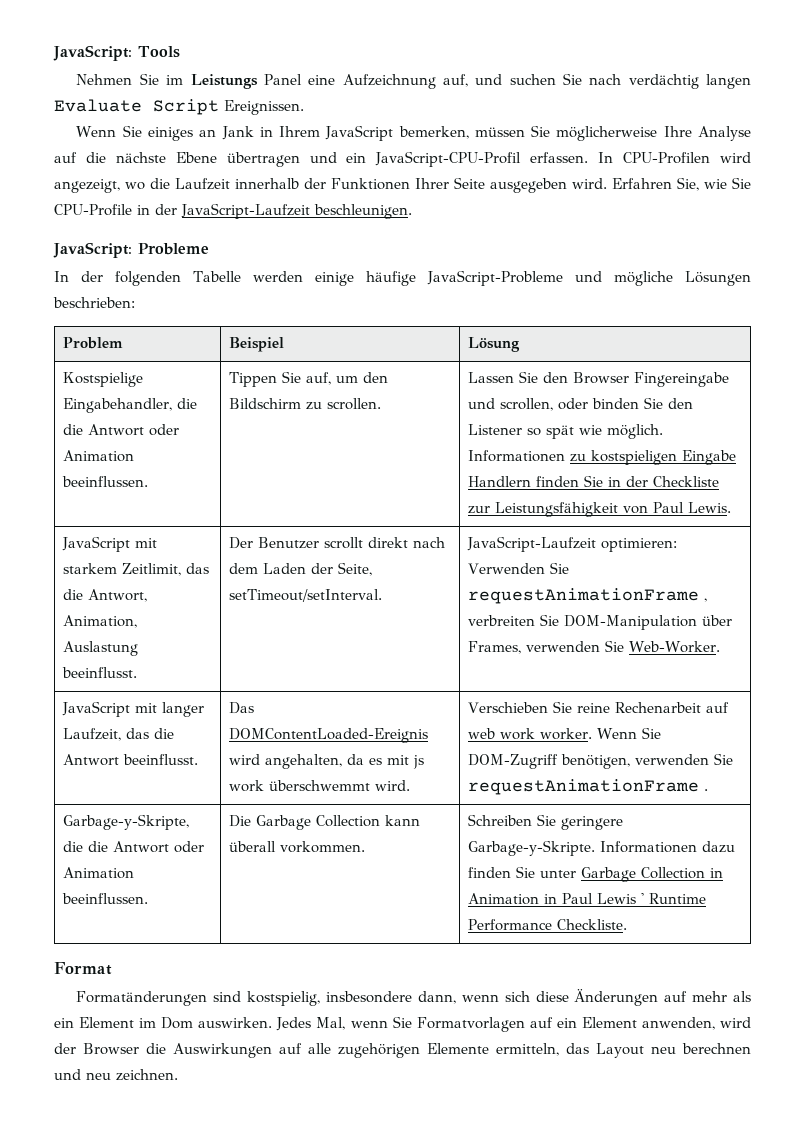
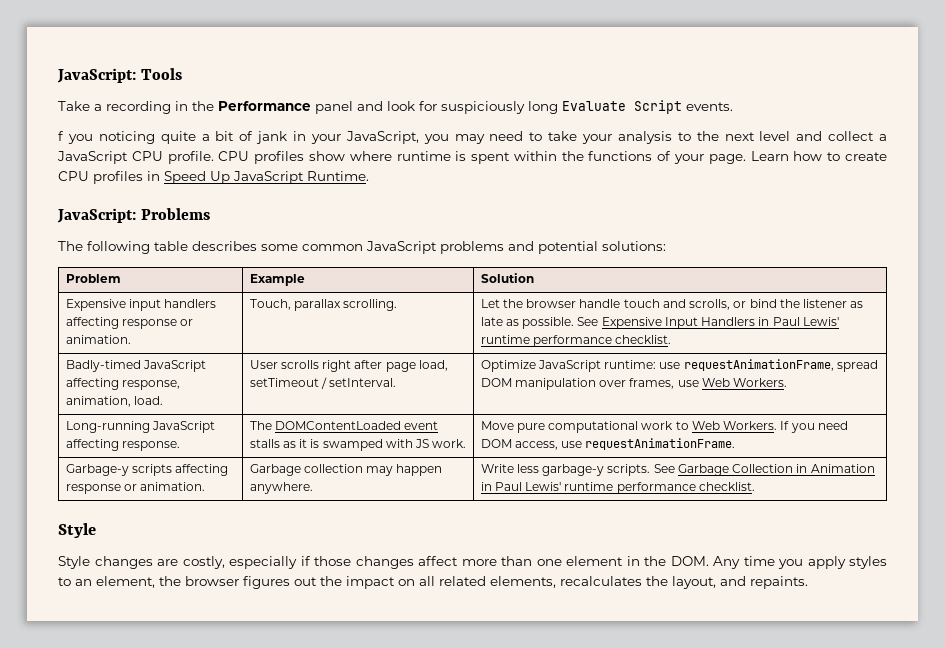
[76,73,751,89] [54,99,304,115] [76,125,752,141] [54,151,751,167] [54,177,751,193] [54,203,412,219] [53,242,209,258] [54,270,751,286] [53,297,135,308] [63,337,124,349] [229,337,285,352] [468,337,521,352] [63,372,144,387] [63,398,198,413] [63,424,180,436] [63,450,135,462] [62,476,149,487] [229,371,389,387] [229,398,382,410] [468,371,730,387] [468,397,694,411] [468,424,664,439] [468,450,737,465] [468,475,720,487] [468,502,732,517] [62,536,158,552] [63,563,210,576] [63,589,148,602] [63,615,138,628] [63,641,139,656] [62,667,138,678] [229,537,446,549] [229,562,373,576] [229,589,383,602] [467,536,678,552] [468,562,570,574] [468,588,708,604] [468,614,733,630] [468,640,721,654] [62,701,205,717] [63,728,175,741] [63,754,199,766] [229,702,255,714] [229,728,429,743] [229,754,425,769] [229,780,411,792] [468,701,730,713] [468,727,662,740] [468,753,734,769] [468,779,709,795] [63,814,190,830] [63,841,205,853] [63,867,135,879] [62,893,149,904] [229,815,421,830] [229,841,366,853] [468,814,624,830] [468,840,736,856] [468,866,577,878] Nehmen Sie im Leistungs Panel eine Aufzeichnung auf, und suchen Sie nach verdächtig langen Evaluate Script Ereignissen. // Wenn Sie einiges an Jank in Ihrem JavaScript bemerken, müssen Sie möglicherweise Ihre Analyse auf die nächste Ebene übertragen und ein JavaScript-CPU-Profil erfassen. In CPU-Profilen wird angezeigt, wo die Laufzeit innerhalb der Funktionen Ihrer Seite ausgegeben wird. Erfahren Sie, wie Sie CPU-Profile in der JavaScript-Laufzeit beschleunigen. // JavaScript: Probleme // In der folgenden Tabelle werden einige häufige JavaScript-Probleme und mögliche Lösungen beschrieben: // Problem | Beispiel | Lösung // Kostspielige Eingabehandler, die die Antwort oder Animation beeinflussen. | Tippen Sie auf, um den Bildschirm zu scrollen. | Lassen Sie den Browser Fingereingabe und scrollen, oder binden Sie den Listener so spät wie möglich. Informationen zu kostspieligen Eingabe Handlern finden Sie in der Checkliste zur Leistungsfähigkeit von Paul Lewis. // JavaScript mit starkem Zeitlimit, das die Antwort, Animation, Auslastung beeinflusst. | Der Benutzer scrollt direkt nach dem Laden der Seite, setTimeout/setInterval. | JavaScript-Laufzeit optimieren: Verwenden Sie requestAnimationFrame , verbreiten Sie DOM-Manipulation über Frames, verwenden Sie Web-Worker. // JavaScript mit langer Laufzeit, das die Antwort beeinflusst. | Das DOMContentLoaded-Ereignis wird angehalten, da es mit js work überschwemmt wird. | Verschieben Sie reine Rechenarbeit auf web work worker. Wenn Sie DOM-Zugriff benötigen, verwenden Sie requestAnimationFrame . // Garbage-y-Skripte, die die Antwort oder Animation beeinflussen. | Die Garbage Collection kann überall vorkommen. | Schreiben Sie geringere Garbage-y-Skripte. Informationen dazu finden Sie unter -> [58,100,733,114] [58,131,887,144] [57,151,887,164] [58,171,369,184] [57,208,210,223] [58,241,666,254] [65,274,121,283] [249,274,305,286] [480,273,534,283] [65,299,217,311] [65,317,194,329] [65,335,131,344] [249,299,398,311] [480,299,864,310] [480,317,839,329] [480,335,672,347] [65,360,206,372] [65,378,180,390] [65,396,163,407] [249,360,448,372] [249,377,397,389] [480,359,878,372] [480,378,788,390] [65,421,215,433] [65,439,180,451] [249,421,439,430] [249,439,467,451] [480,421,848,433] [480,438,736,450] [65,464,229,476] [65,482,206,494] [249,464,443,476] [249,482,313,494] [480,464,675,476] Take a recording in the Performance panel and look for suspiciously long Evaluate Script events. // f you noticing quite a bit of jank in your JavaScript, you may need to take your analysis to the next level and collect a JavaScript CPU profile. CPU profiles show where runtime is spent within the functions of your page. Learn how to create CPU profiles in Speed Up JavaScript Runtime. // JavaScript: Problems // The following table describes some common JavaScript problems and potential solutions: // Problem | Example | Solution // Expensive input handlers affecting response or animation. | Touch, parallax scrolling. | Let the browser handle touch and scrolls, or bind the listener as late as possible. See Expensive Input Handlers in Paul Lewis' runtime performance checklist. // Badly-timed JavaScript affecting response, animation, load. | User scrolls right after page load, setTimeout / setInterval. | Optimize JavaScript runtime: use requestAnimationFrame, spread DOM manipulation over frames, use Web Workers. // Long-running JavaScript affecting response. | The DOMContentLoaded event stalls as it is swamped with JS work. | Move pure computational work to Web Workers. If you need DOM access, use requestAnimationFrame. // Garbage-y scripts affecting response or animation. | Garbage collection may happen anywhere. | Write less garbage-y scripts. See
[597,893,707,904] [468,919,628,931] [54,962,112,975] [76,989,751,1006] [54,1016,751,1032] [54,1043,751,1058] [54,1069,178,1081] Lewis ' Runtime Performance Checkliste. // Format // Formatänderungen sind kostspielig, insbesondere dann, wenn sich diese Änderungen auf mehr als ein Element im Dom auswirken. Jedes Mal, wenn Sie Formatvorlagen auf ein Element anwenden, wird der Browser die Auswirkungen auf alle zugehörigen Elemente ermitteln, das Layout neu berechnen und neu zeichnen. -> [525,482,755,494] [58,523,96,538] [58,556,887,569] [58,576,808,589] Lewis' runtime performance checklist. // Style // Style changes are costly, especially if those changes affect more than one element in the DOM. Any time you apply styles to an element, the browser figures out the impact on all related elements, recalculates the layout, and repaints.

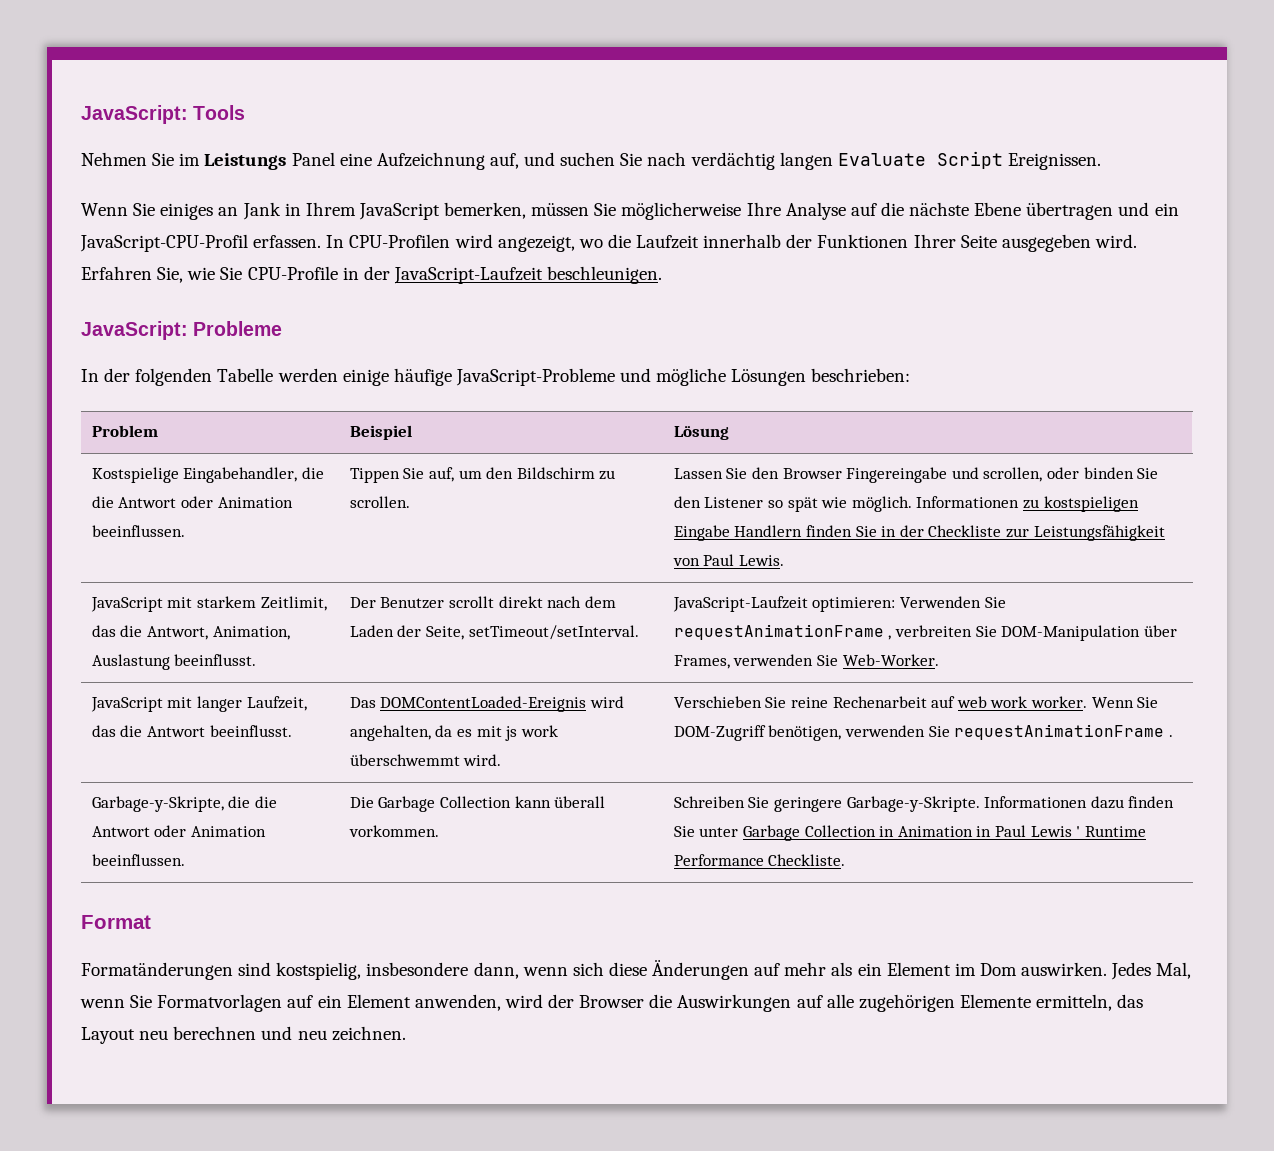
[58,100,733,114] [58,131,887,144] [57,151,887,164] [58,171,369,184] [57,208,210,223] [58,241,666,254] [65,274,121,283] [249,274,305,286] [480,273,534,283] [65,299,217,311] [65,317,194,329] [65,335,131,344] [249,299,398,311] [480,299,864,310] [480,317,839,329] [480,335,672,347] [65,360,206,372] [65,378,180,390] [65,396,163,407] [249,360,448,372] [249,377,397,389] [480,359,878,372] [480,378,788,390] [65,421,215,433] [65,439,180,451] [249,421,439,430] [249,439,467,451] [480,421,848,433] [480,438,736,450] [65,464,229,476] [65,482,206,494] [249,464,443,476] [249,482,313,494] [480,464,675,476] Take a recording in the Performance panel and look for suspiciously long Evaluate Script events. // f you noticing quite a bit of jank in your JavaScript, you may need to take your analysis to the next level and collect a JavaScript CPU profile. CPU profiles show where runtime is spent within the functions of your page. Learn how to create CPU profiles in Speed Up JavaScript Runtime. // JavaScript: Problems // The following table describes some common JavaScript problems and potential solutions: // Problem | Example | Solution // Expensive input handlers affecting response or animation. | Touch, parallax scrolling. | Let the browser handle touch and scrolls, or bind the listener as late as possible. See Expensive Input Handlers in Paul Lewis' runtime performance checklist. // Badly-timed JavaScript affecting response, animation, load. | User scrolls right after page load, setTimeout / setInterval. | Optimize JavaScript runtime: use requestAnimationFrame, spread DOM manipulation over frames, use Web Workers. // Long-running JavaScript affecting response. | The DOMContentLoaded event stalls as it is swamped with JS work. | Move pure computational work to Web Workers. If you need DOM access, use requestAnimationFrame. // Garbage-y scripts affecting response or animation. | Garbage collection may happen anywhere. | Write less garbage-y scripts. See -> [81,151,1101,170] [81,202,1179,220] [80,234,1137,252] [81,266,663,284] [81,321,283,340] [81,368,911,386] [91,425,158,437] [349,425,412,440] [673,426,729,440] [91,467,325,483] [91,496,293,508] [91,525,185,537] [349,467,616,483] [349,496,410,508] [673,467,1159,483] [673,496,1139,512] [673,525,1165,541] [672,554,785,566] [90,596,327,612] [91,625,290,640] [91,654,257,670] [349,596,616,609] [349,625,639,640] [672,596,1006,612] [673,624,1177,641] [673,654,939,669] [90,696,307,712] [91,725,292,737] [349,696,625,712] [349,725,558,741] [349,754,502,766] [673,696,1159,708] [673,724,1173,741] [91,796,278,812] [91,825,267,837] [91,854,185,866] [349,796,606,812] [348,825,439,837] [673,796,1175,812] [673,826,739,837] Nehmen Sie im Leistungs Panel eine Aufzeichnung auf, und suchen Sie nach verdächtig langen Evaluate Script Ereignissen. // Wenn Sie einiges an Jank in Ihrem JavaScript bemerken, müssen Sie möglicherweise Ihre Analyse auf die nächste Ebene übertragen und ein JavaScript-CPU-Profil erfassen. In CPU-Profilen wird angezeigt, wo die Laufzeit innerhalb der Funktionen Ihrer Seite ausgegeben wird. Erfahren Sie, wie Sie CPU-Profile in der JavaScript-Laufzeit beschleunigen. // JavaScript: Probleme // In der folgenden Tabelle werden einige häufige JavaScript-Probleme und mögliche Lösungen beschrieben: // Problem | Beispiel | Lösung // Kostspielige Eingabehandler, die die Antwort oder Animation beeinflussen. | Tippen Sie auf, um den Bildschirm zu scrollen. | Lassen Sie den Browser Fingereingabe und scrollen, oder binden Sie den Listener so spät wie möglich. Informationen zu kostspieligen Eingabe Handlern finden Sie in der Checkliste zur Leistungsfähigkeit von Paul Lewis. // JavaScript mit starkem Zeitlimit, das die Antwort, Animation, Auslastung beeinflusst. | Der Benutzer scrollt direkt nach dem Laden der Seite, setTimeout/setInterval. | JavaScript-Laufzeit optimieren: Verwenden Sie requestAnimationFrame , verbreiten Sie DOM-Manipulation über Frames, verwenden Sie Web-Worker. // JavaScript mit langer Laufzeit, das die Antwort beeinflusst. | Das DOMContentLoaded-Ereignis wird angehalten, da es mit js work überschwemmt wird. | Verschieben Sie reine Rechenarbeit auf web work worker. Wenn Sie DOM-Zugriff benötigen, verwenden Sie requestAnimationFrame . // Garbage-y-Skripte, die die Antwort oder Animation beeinflussen. | Die Garbage Collection kann überall vorkommen. | Schreiben Sie geringere Garbage-y-Skripte. Informationen dazu finden Sie unter
[525,482,755,494] [58,523,96,538] [58,556,887,569] [58,576,808,589] Lewis' runtime performance checklist. // Style // Style changes are costly, especially if those changes affect more than one element in the DOM. Any time you apply styles to an element, the browser figures out the impact on all related elements, recalculates the layout, and repaints. -> [1030,826,1146,837] [673,854,846,866] [81,915,151,929] [81,960,1192,980] [80,994,1144,1012] [81,1026,406,1044] Lewis ' Runtime Performance Checkliste. // Format // Formatänderungen sind kostspielig, insbesondere dann, wenn sich diese Änderungen auf mehr als ein Element im Dom auswirken. Jedes Mal, wenn Sie Formatvorlagen auf ein Element anwenden, wird der Browser die Auswirkungen auf alle zugehörigen Elemente ermitteln, das Layout neu berechnen und neu zeichnen.

